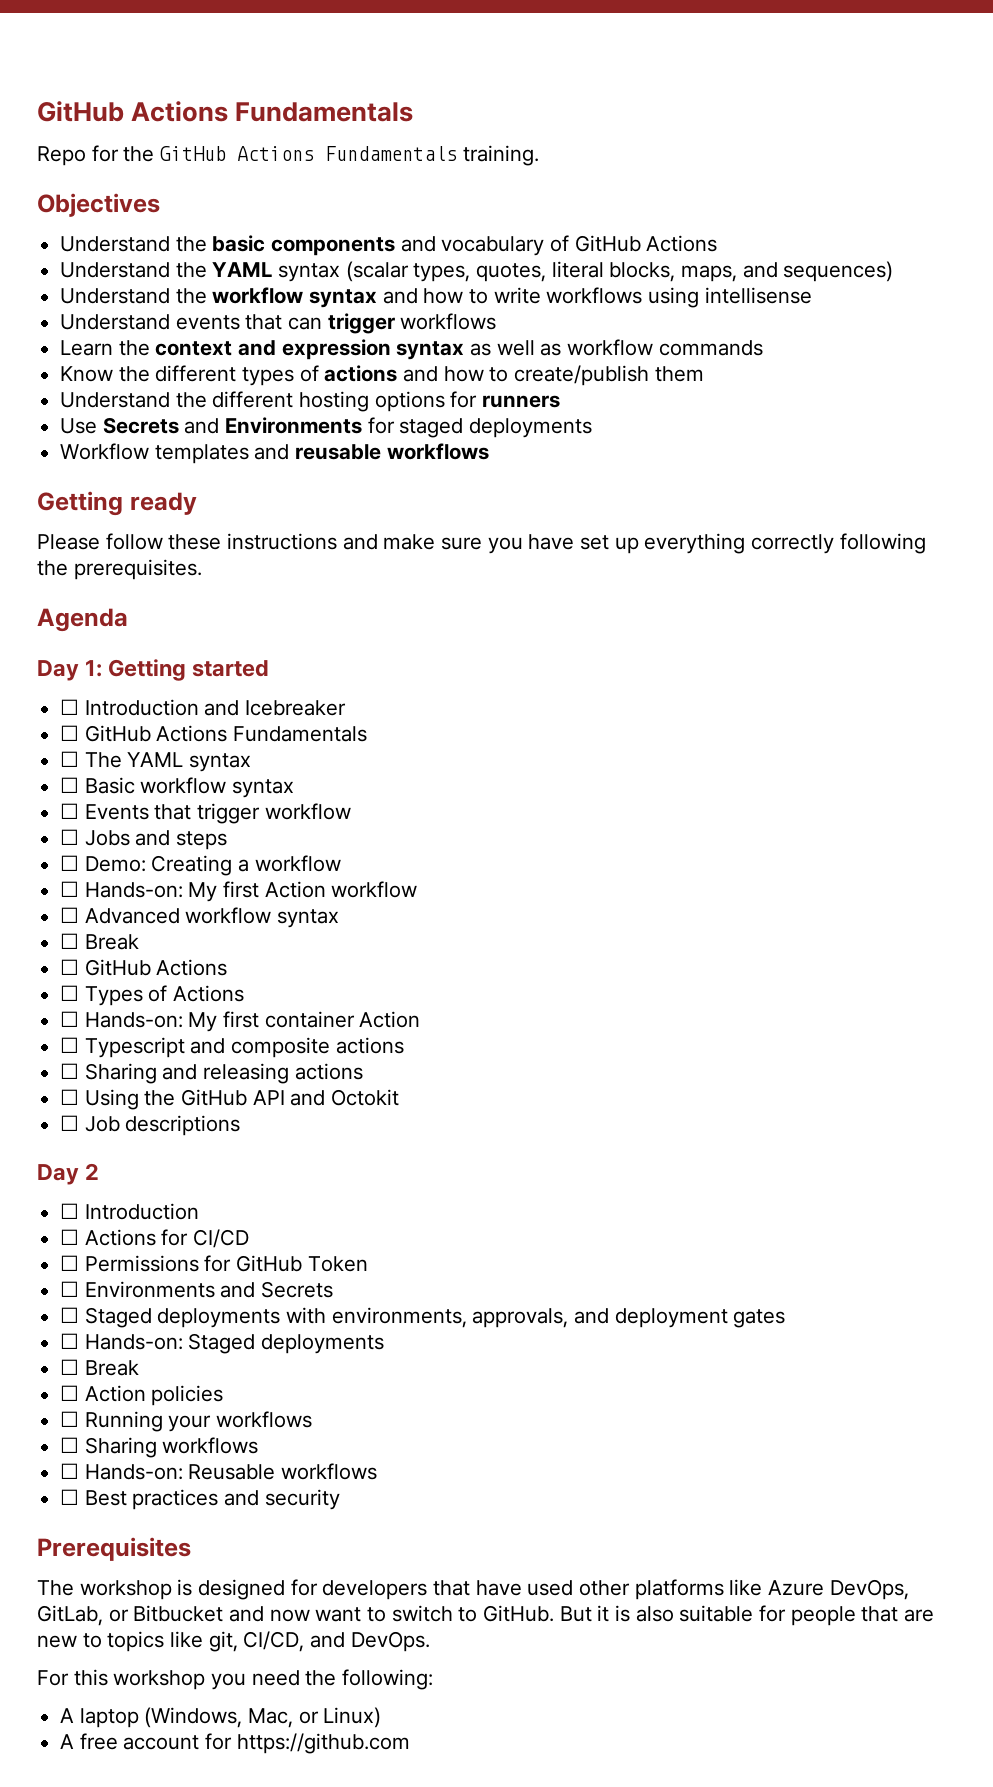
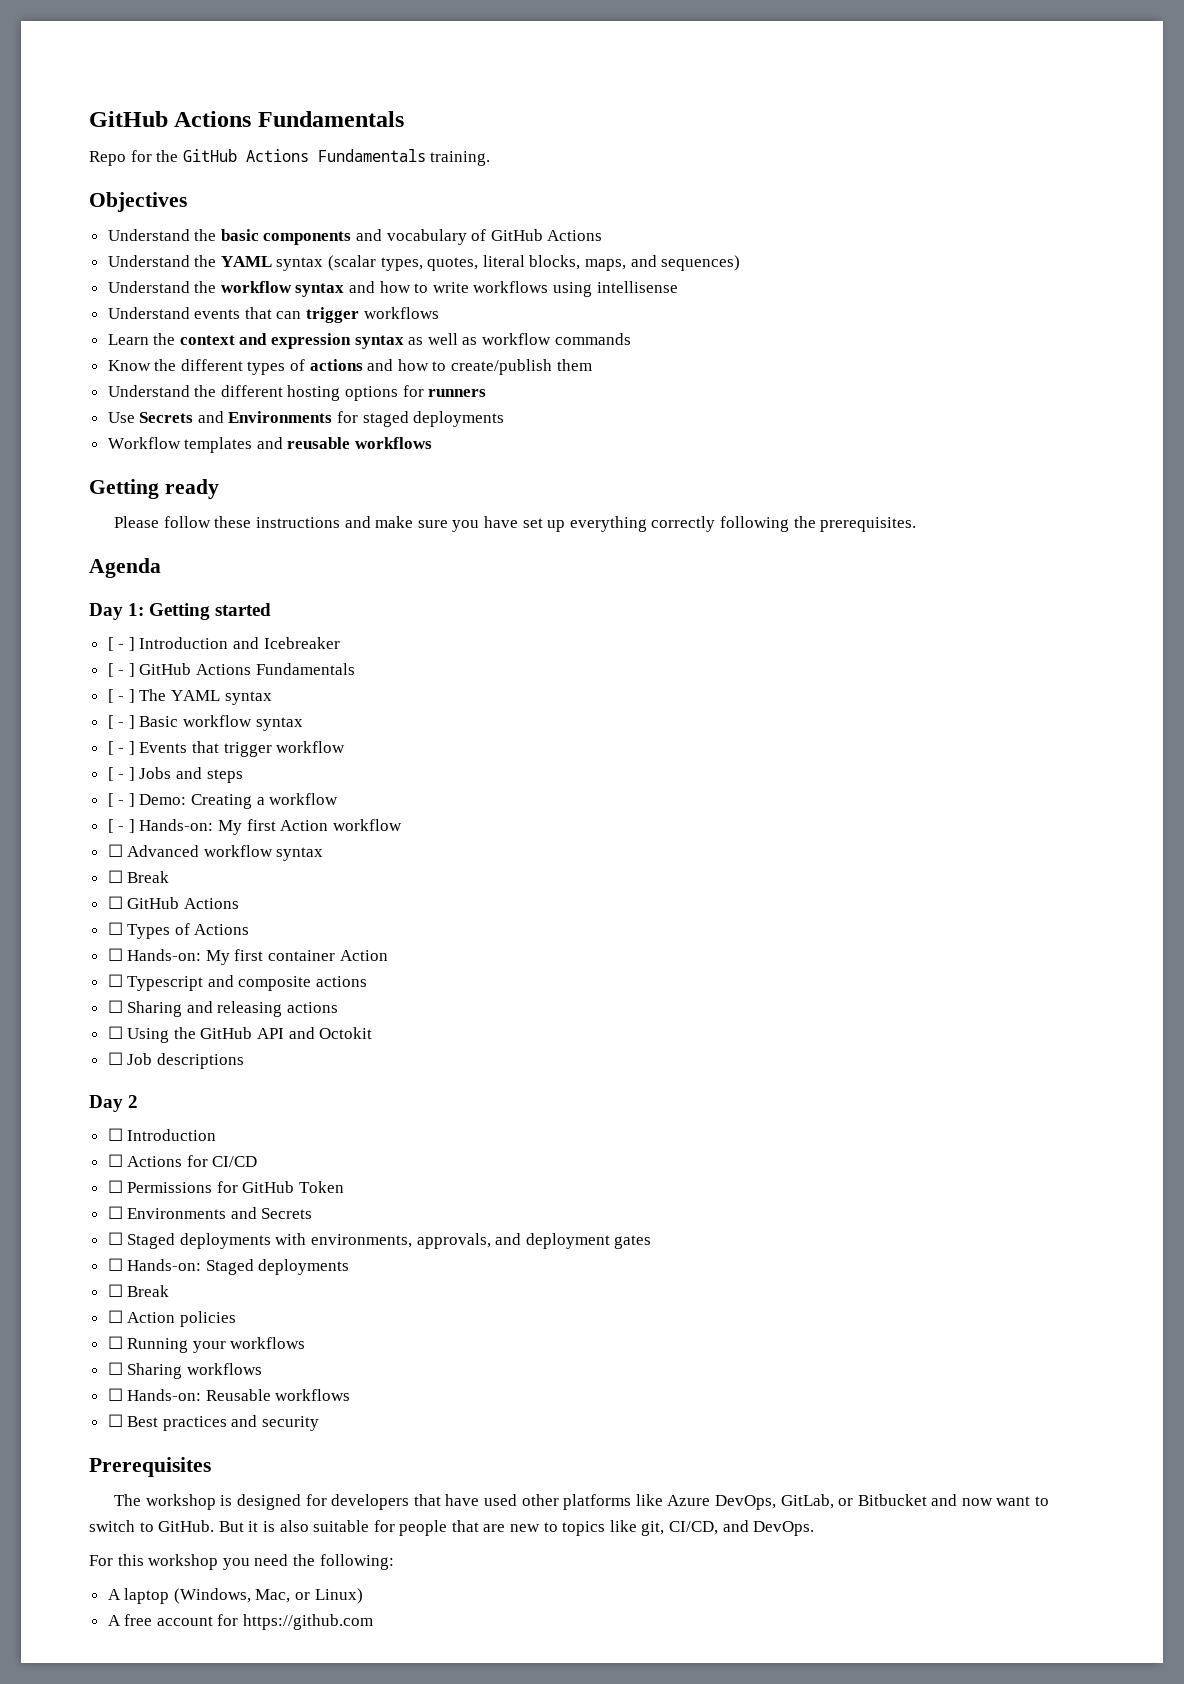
[60,699,80,715] ☐ -> [107,637,135,651] [ - ]
[60,725,368,742] [60,751,80,767] ☐ GitHub Actions Fundamentals // ☐ -> [107,663,355,677] [107,689,135,703] [ - ] GitHub Actions Fundamentals // [ - ]
[60,777,80,793] ☐ -> [107,715,135,729] [ - ]
[60,803,80,819] ☐ -> [107,741,135,755] [ - ]
[60,829,80,845] ☐ -> [107,767,135,781] [ - ]
[60,855,80,871] ☐ -> [107,793,135,807] [ - ]
[60,881,80,897] ☐ -> [107,819,135,833] [ - ]

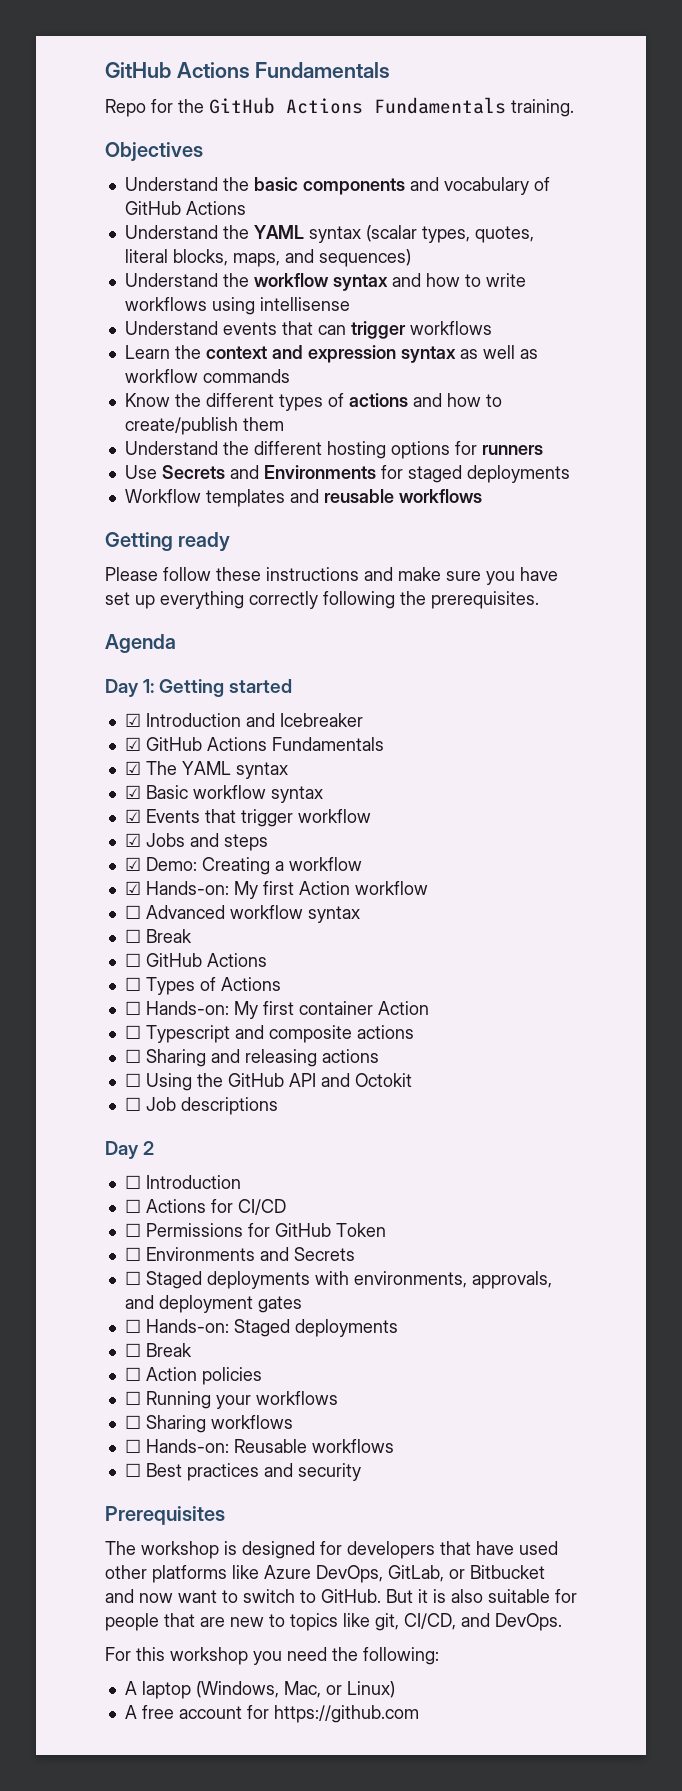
[107,637,135,651] [ - ] -> [124,713,141,727] ☑
[107,663,355,677] [107,689,135,703] [ - ] GitHub Actions Fundamentals // [ - ] -> [124,737,384,751] [124,761,141,775] ☑ GitHub Actions Fundamentals // ☑
[107,715,135,729] [ - ] -> [124,785,141,799] ☑
[107,741,135,755] [ - ] -> [124,809,141,823] ☑
[107,767,135,781] [ - ] -> [124,833,141,847] ☑
[107,793,135,807] [ - ] -> [124,857,141,871] ☑
[107,819,135,833] [ - ] -> [124,881,141,895] ☑

